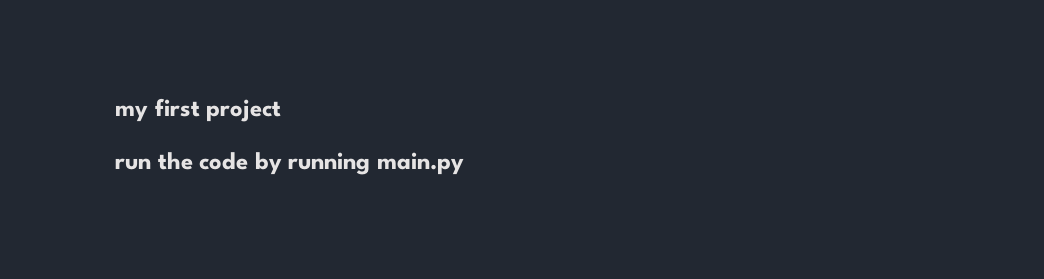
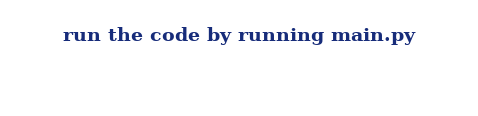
[115,98,282,122] my first project // -> (63, 36) none

